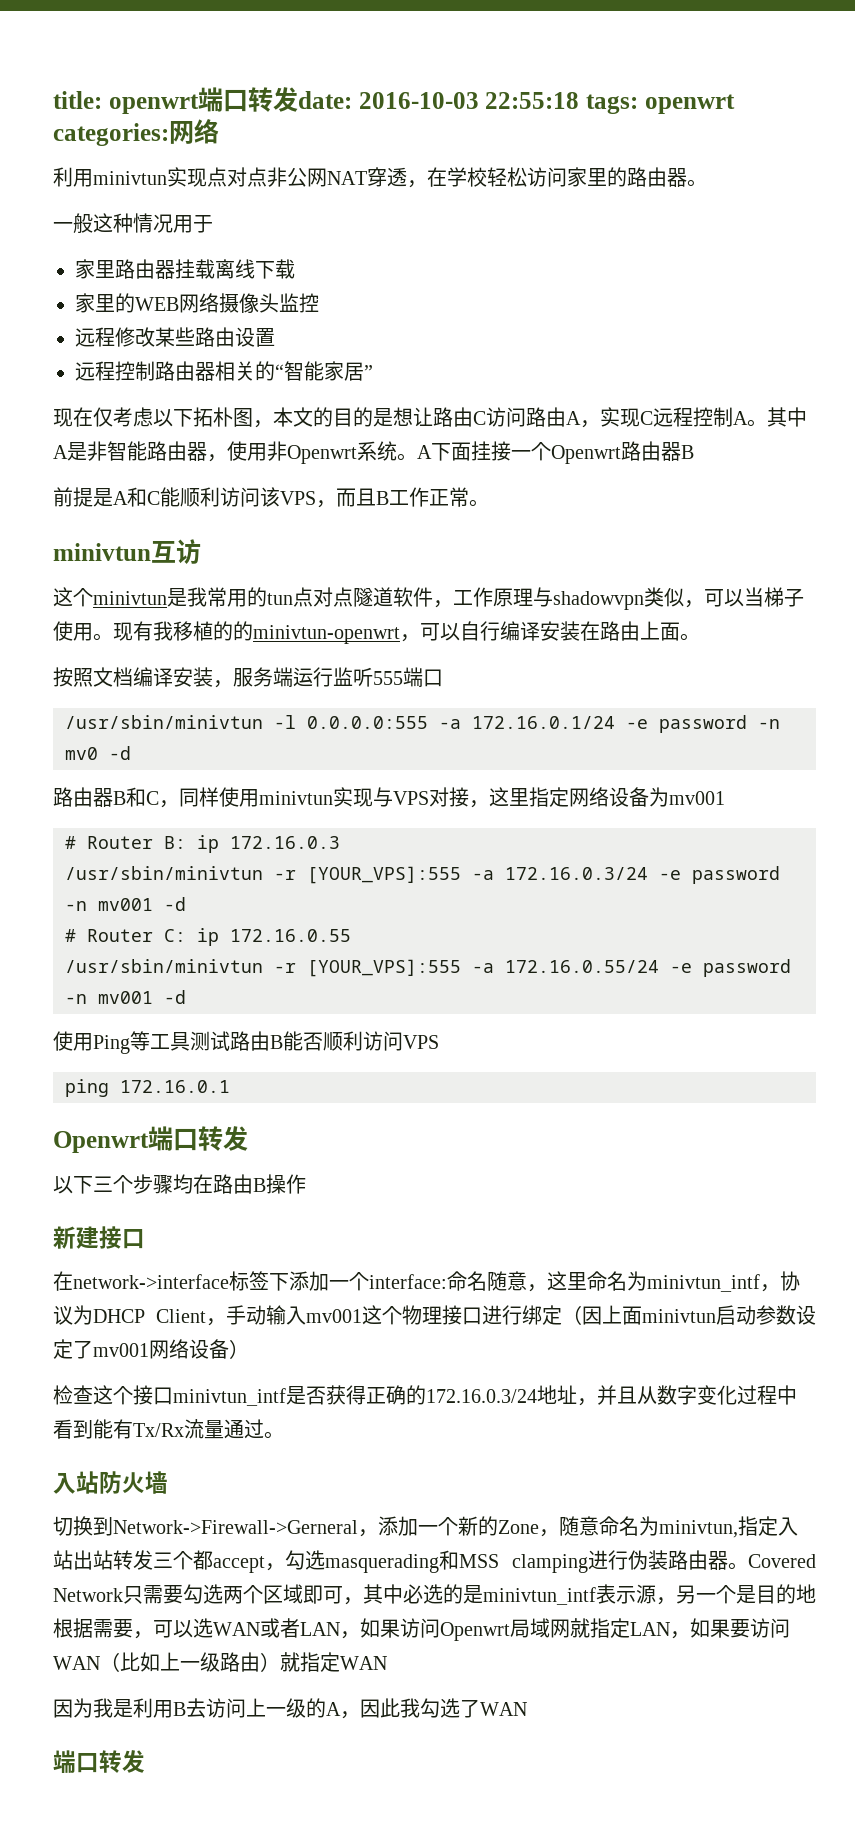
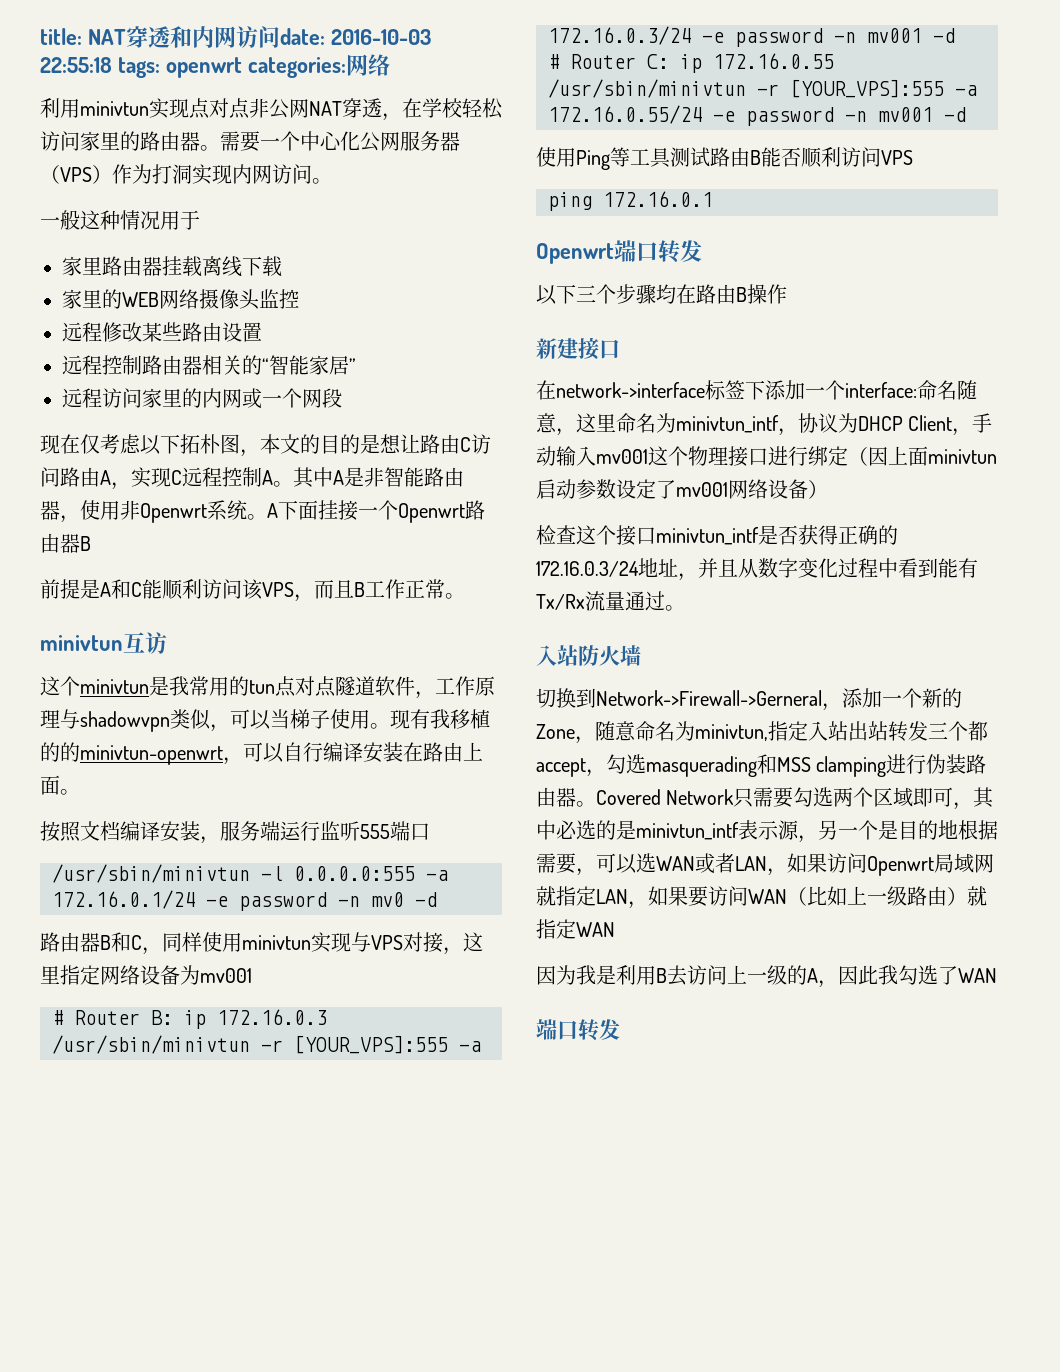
[108,87,298,114] openwrt端口转发 -> [87,26,280,48] NAT穿透和内网访问
(707, 183) none -> [220,131,460,152] [40,164,332,185] 需要一个中心化公网服务器（VPS）作为打洞实现内网访问。
(373, 372) none -> [62,388,342,409] // 远程访问家里的内网或一个网段

